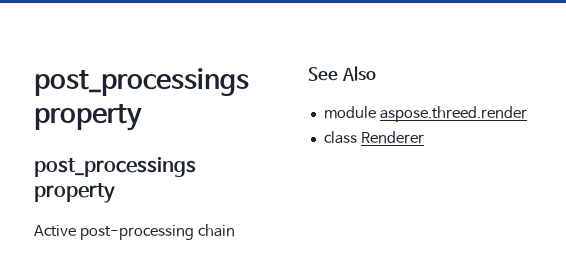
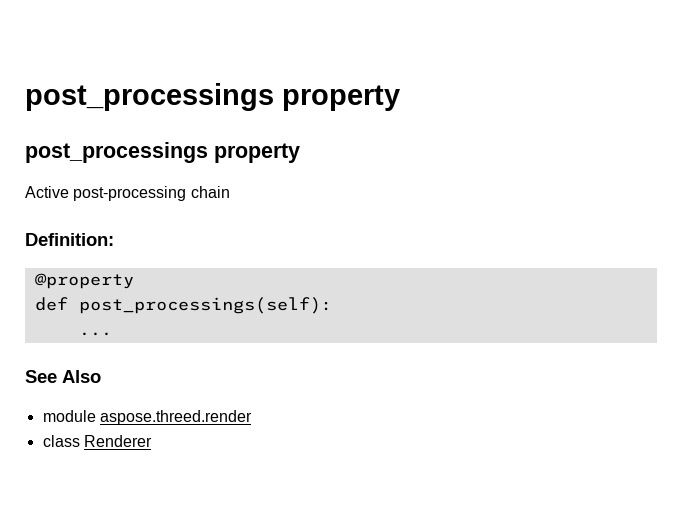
(235, 230) none -> [25,233,114,246] [34,273,134,289] [34,297,332,314] [78,332,112,336] // Definition: // @property // def post_processings(self): // ...

